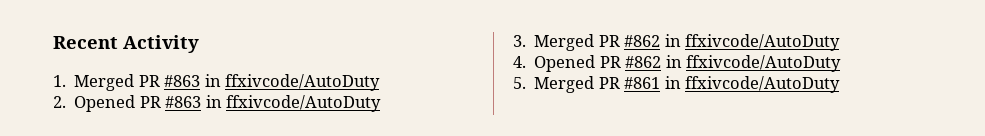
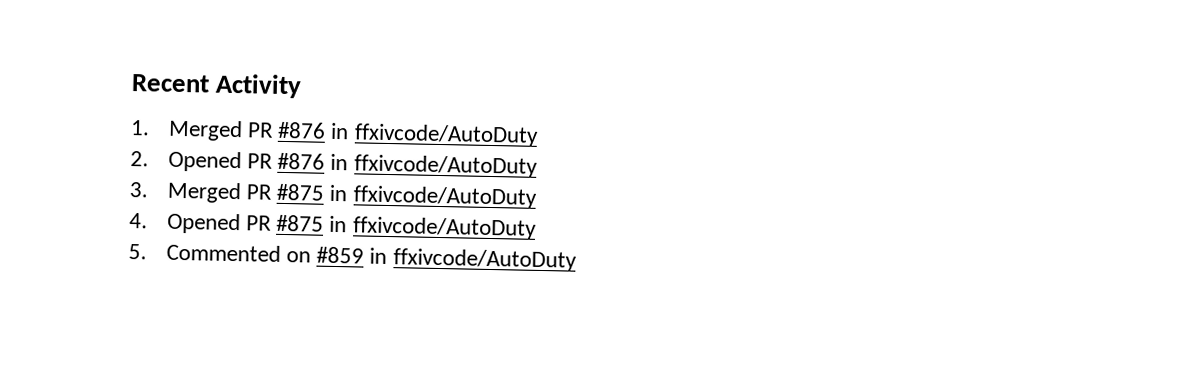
[164,75,201,87] #863 -> [277,121,327,139] #876
[165,96,202,108] #863 -> [277,152,326,170] #876
[624,35,661,47] #862 -> [276,183,326,201] #875
[625,56,662,68] #862 -> [276,214,325,232] #875
[534,76,661,93] Merged PR #861 -> [165,243,365,264] Commented on #859

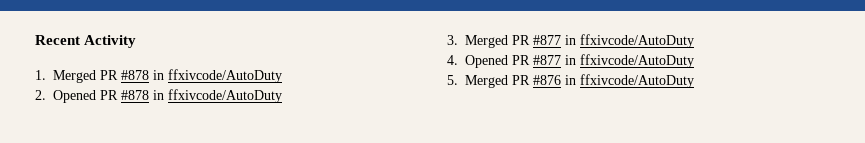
[277,121,539,147] [130,150,538,178] [129,181,537,209] [129,212,537,240] [128,243,577,272] #876 in ffxivcode/AutoDuty // 2. Opened PR #876 in ffxivcode/AutoDuty // 3. Merged PR #875 in ffxivcode/AutoDuty // 4. Opened PR #875 in ffxivcode/AutoDuty // 5. Commented on #859 in ffxivcode/AutoDuty -> [121,69,283,83] [35,89,283,103] [447,34,695,48] [447,54,695,68] [447,74,695,88] #878 in ffxivcode/AutoDuty // 2. Opened PR #878 in ffxivcode/AutoDuty // 3. Merged PR #877 in ffxivcode/AutoDuty // 4. Opened PR #877 in ffxivcode/AutoDuty // 5. Merged PR #876 in ffxivcode/AutoDuty

